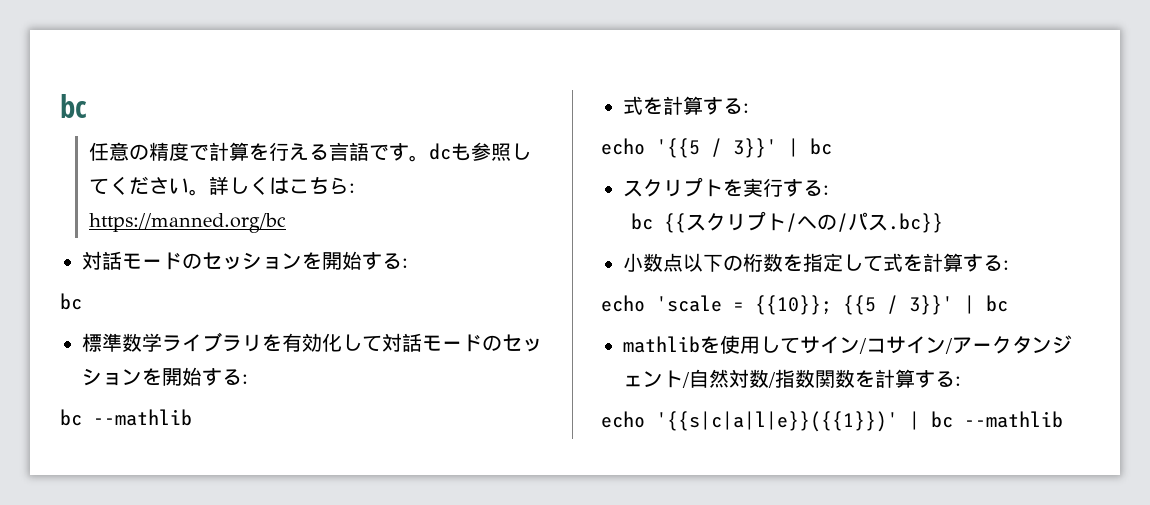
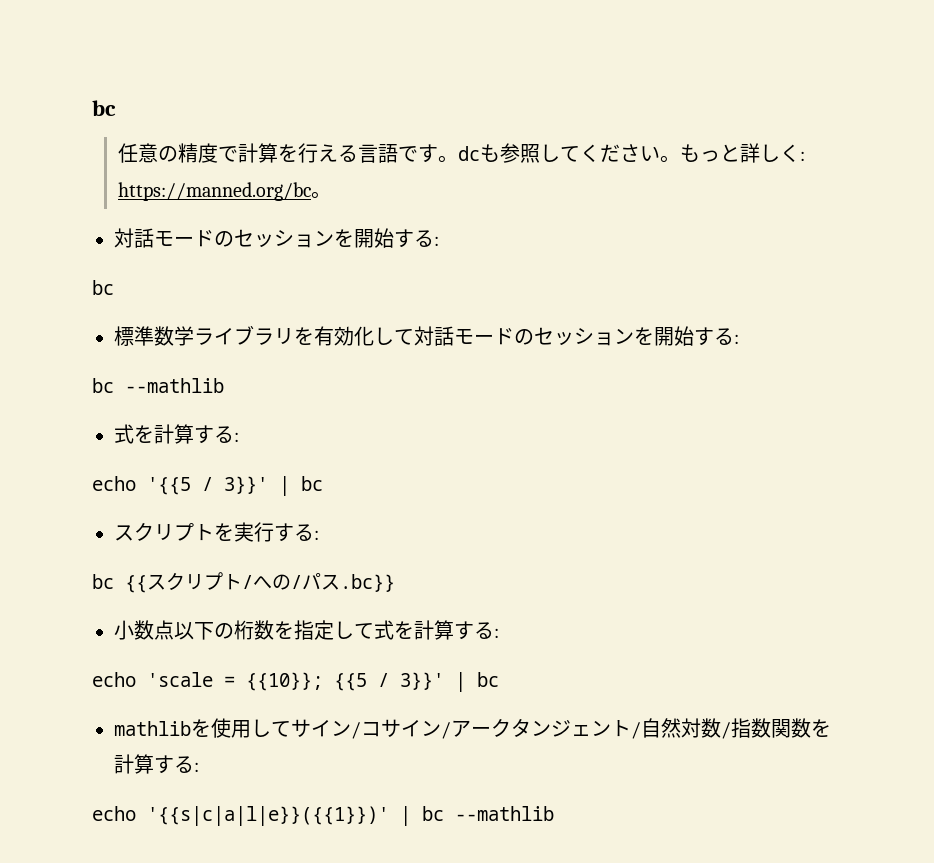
[208,176,349,195] 詳しくはこちら -> [680,143,801,163] もっと詳しく
(286, 223) none -> [311,191,332,199] 。

